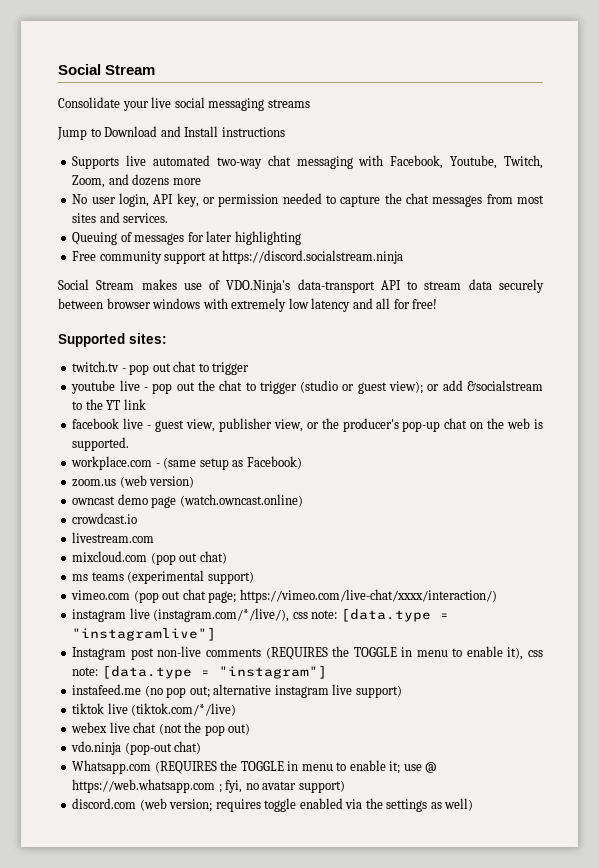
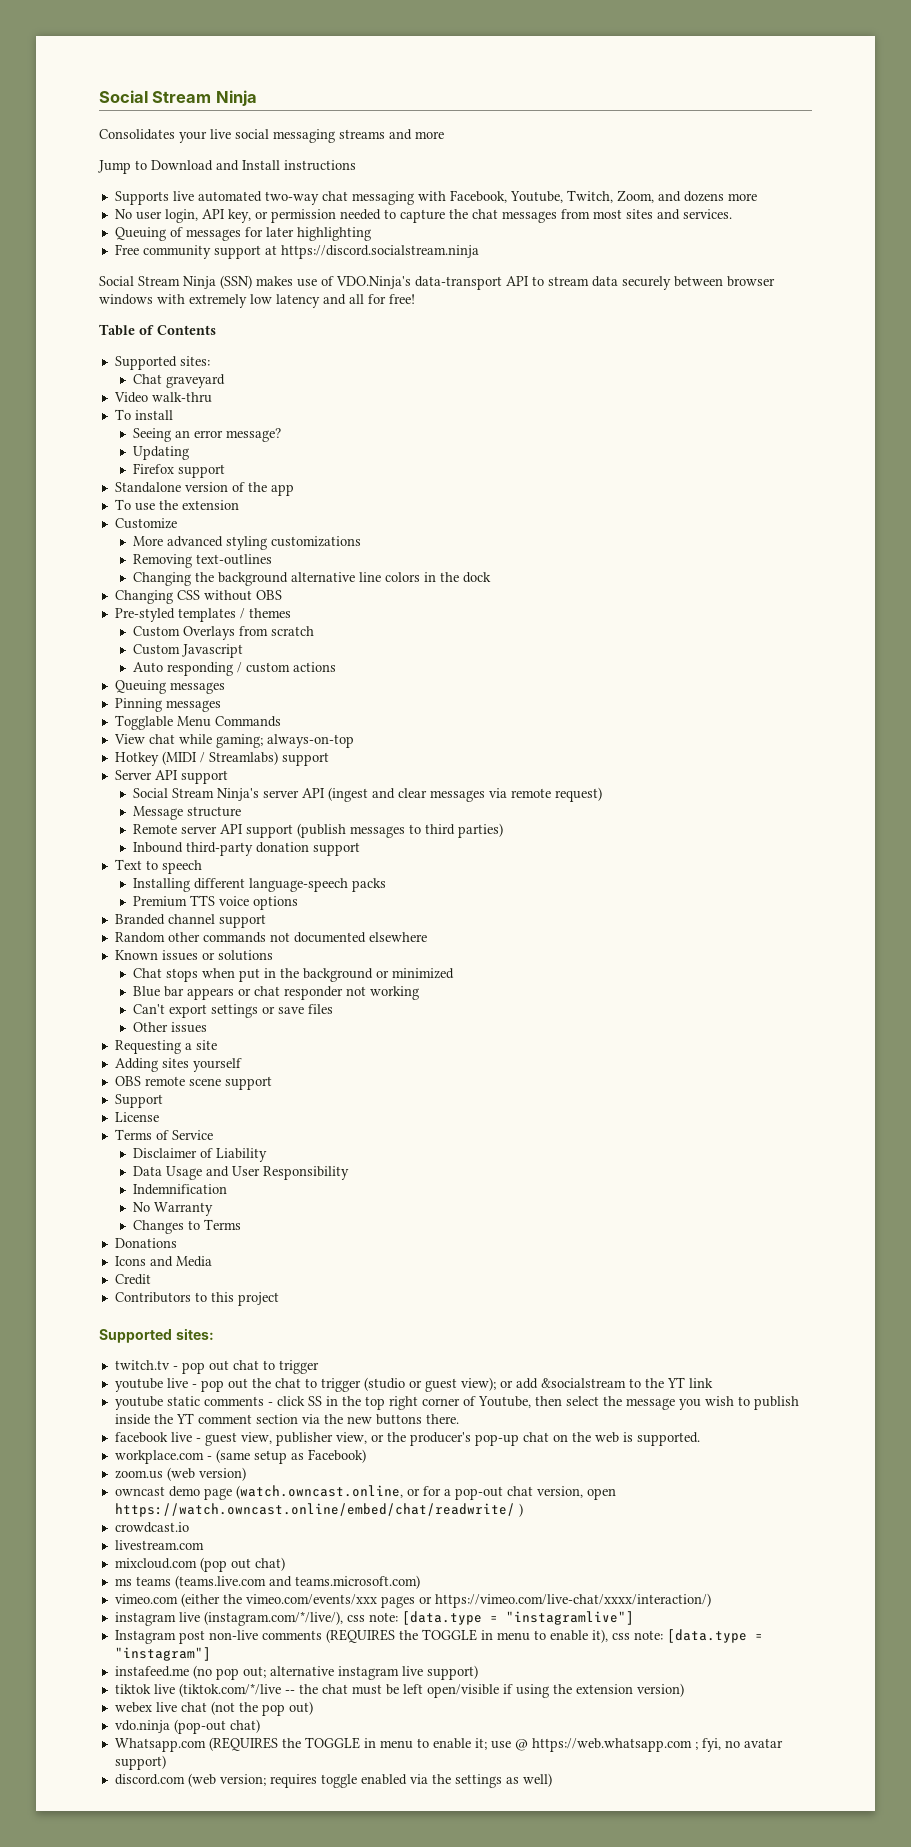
[58,64,156,75] [58,97,120,108] Social Stream // Consolidate -> [99,90,257,106] [99,129,175,140] Social Stream Ninja // Consolidates
(310, 103) none -> [389,129,444,140] and more
(135, 285) none -> [183,275,252,289] Ninja (SSN)
(438, 304) none -> [99,324,216,336] [114,356,210,370] [133,374,226,388] [113,392,212,403] [114,409,173,420] [133,428,282,442] [133,446,190,460] [133,463,226,478] [114,482,294,496] [114,499,239,511] [114,518,177,529] [133,536,362,550] [133,554,273,568] [133,572,492,586] [114,590,282,604] [114,608,291,622] [133,626,315,640] [133,644,244,658] [133,662,337,676] [114,680,225,694] [114,698,221,712] [114,715,281,730] [113,734,354,748] [114,751,329,766] [114,770,228,784] [133,787,603,802] [133,806,242,820] [133,823,504,838] [133,842,361,856] [114,859,202,874] [133,878,387,892] [133,895,299,910] [114,914,266,928] [114,932,427,943] [114,950,273,961] [133,968,455,982] [133,986,420,1000] [133,1004,334,1018] [133,1022,208,1033] [114,1040,217,1054] [114,1058,242,1072] [114,1076,272,1090] [114,1094,163,1108] [114,1112,159,1122] [114,1129,213,1140] [133,1148,268,1162] [133,1166,350,1180] [133,1184,228,1195] [133,1202,214,1216] [133,1219,242,1234] [114,1238,177,1248] [114,1256,212,1267] [114,1274,151,1285] [114,1292,279,1306] // Table of Contents // Supported sites: // Chat graveyard // Video walk-thru // To install // Seeing an error message? // Updating // Firefox support // Standalone version of the app // To use the extension // Customize // More advanced styling customizations // Removing text-outlines // Changing the background alternative line colors in the dock // Changing CSS without OBS // Pre-styled templates / themes // Custom Overlays from scratch // Custom Javascript // Auto responding / custom actions // Queuing messages // Pinning messages // Togglable Menu Commands // View chat while gaming; always-on-top // Hotkey (MIDI / Streamlabs) support // Server API support // Social Stream Ninja's server API (ingest and clear messages via remote request) // Message structure // Remote server API support (publish messages to third parties) // Inbound third-party donation support // Text to speech // Installing different language-speech packs // Premium TTS voice options // Branded channel support // Random other commands not documented elsewhere // Known issues or solutions // Chat stops when put in the background or minimized // Blue bar appears or chat responder not working // Can't export settings or save files // Other issues // Requesting a site // Adding sites yourself // OBS remote scene support // Support // License // Terms of Service // Disclaimer of Liability // Data Usage and User Responsibility // Indemnification // No Warranty // Changes to Terms // Donations // Icons and Media // Credit // Contributors to this project
(146, 404) none -> [114,1396,799,1410] [114,1413,459,1425] // youtube static comments - click SS in the top right corner of Youtube, then select the message you wish to publish inside the YT comment section via the new buttons there.
[179,494,303,507] (watch.owncast.online) -> [235,1485,616,1500] [114,1503,523,1517] (watch.owncast.online, or for a pop-out chat version, open https://watch.owncast.online/embed/chat/readwrite/ )
[127,570,254,584] [71,589,237,603] (experimental support) // vimeo.com (pop out chat page; -> [174,1575,420,1589] [114,1593,432,1608] (teams.live.com and teams.microsoft.com) // vimeo.com (either the vimeo.com/events/xxx pages or
[131,703,237,716] (tiktok.com/*/live) -> [178,1683,684,1698] (tiktok.com/*/live -- the chat must be left open/visible if using the extension version)

